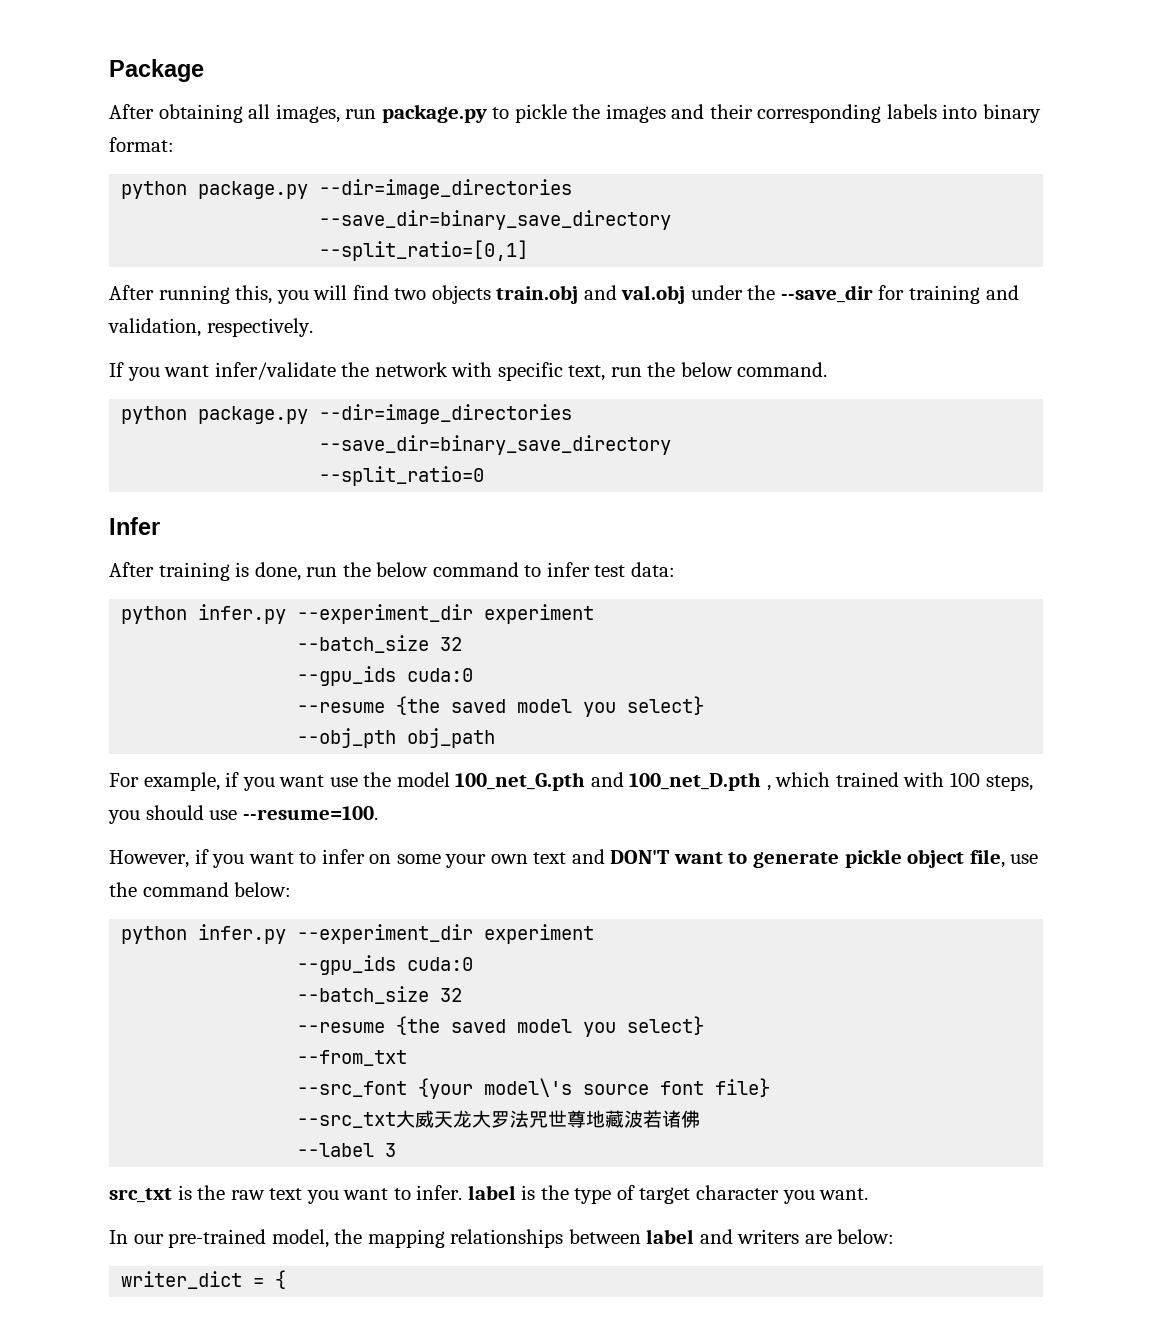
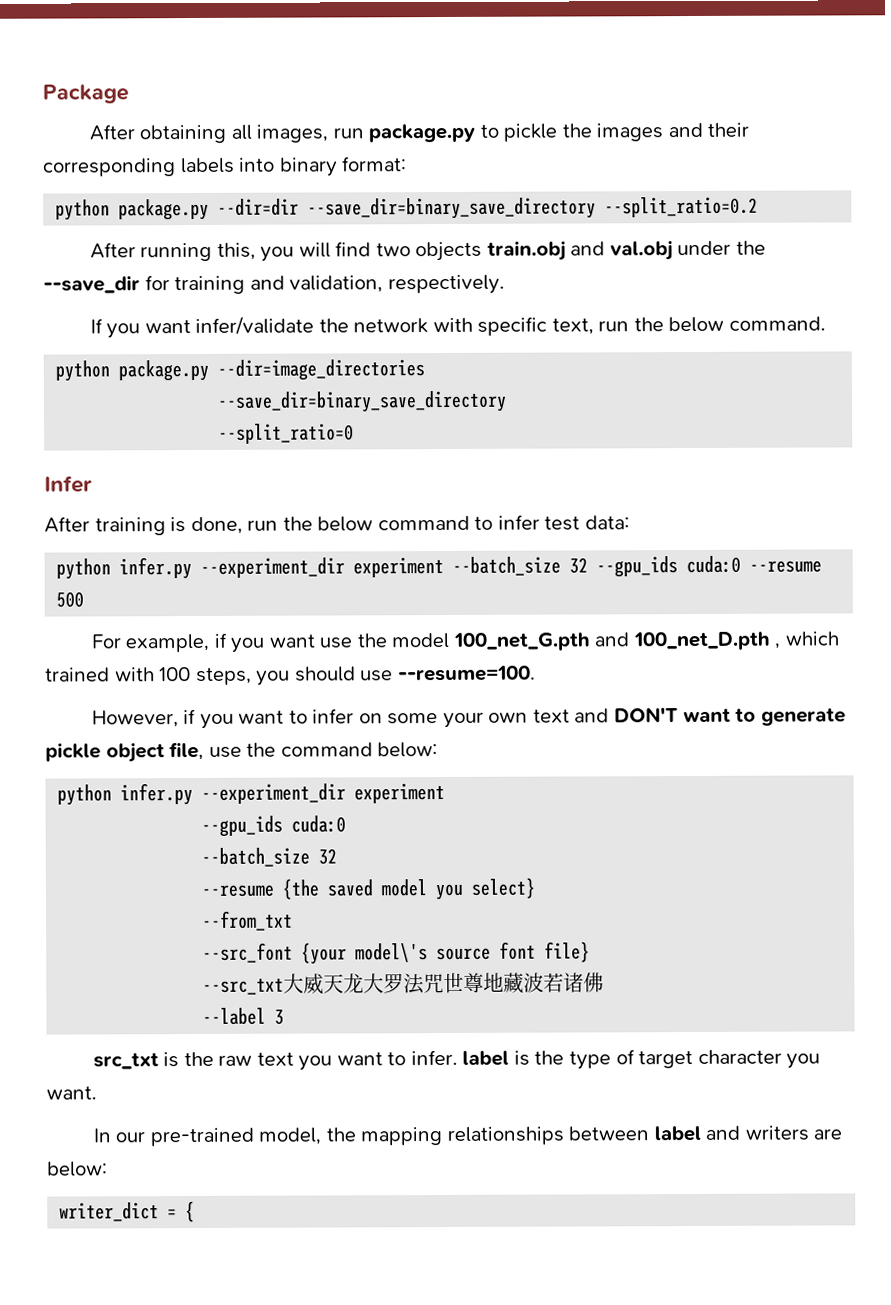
[319,179,573,199] [319,210,672,230] [319,240,529,261] --dir=image_directories // --save_dir=binary_save_directory // --split_ratio=[0,1] -> [217,196,759,220] --dir=dir --save_dir=binary_save_directory --split_ratio=0.2
[297,635,463,653] [297,666,474,686] [297,696,705,717] [297,728,496,748] // --batch_size 32 // --gpu_ids cuda:0 // --resume {the saved model you select} // --obj_pth obj_path -> [452,555,823,578] [56,591,85,608] --batch_size 32 --gpu_ids cuda:0 --resume 500

